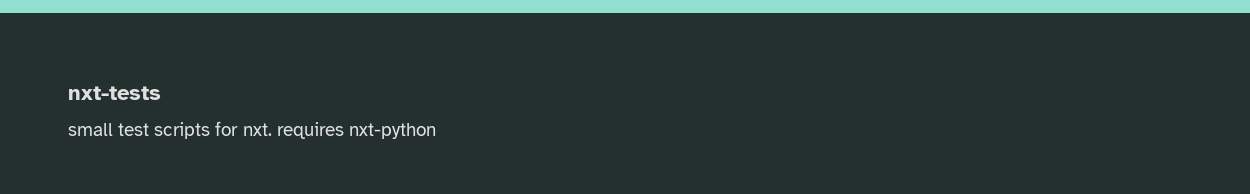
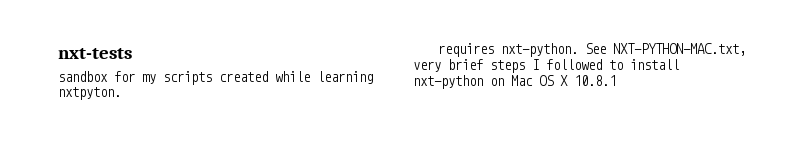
[68,121,436,139] small test scripts for nxt. requires nxt-python -> [58,71,373,85] [58,87,121,100] [437,43,746,57] [413,59,679,73] [413,75,616,89] sandbox for my scripts created while learning nxtpyton. // requires nxt-python. See NXT-PYTHON-MAC.txt, very brief steps I followed to install nxt-python on Mac OS X 10.8.1

